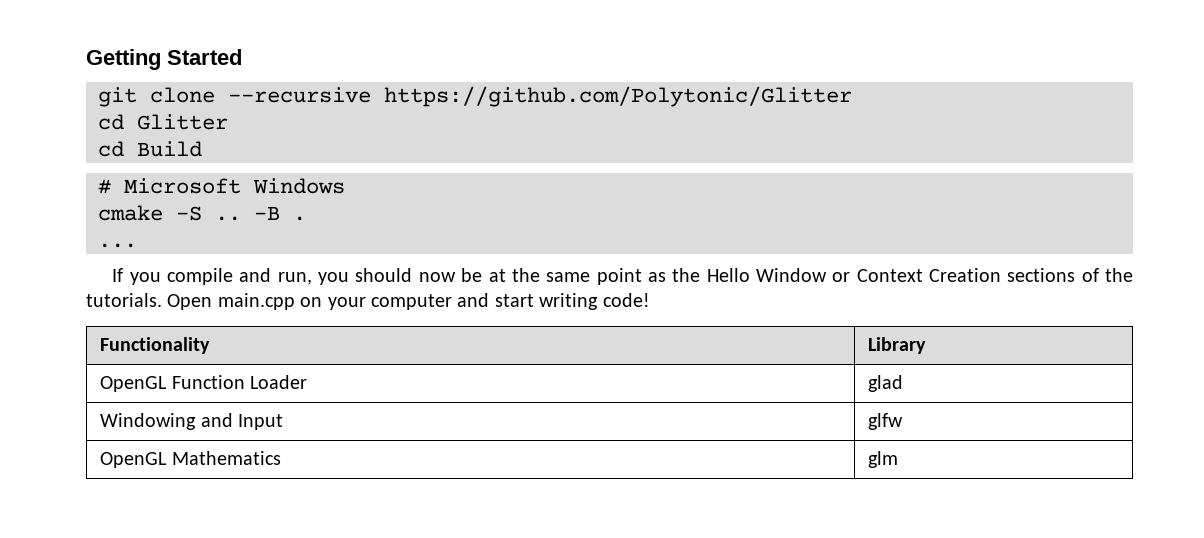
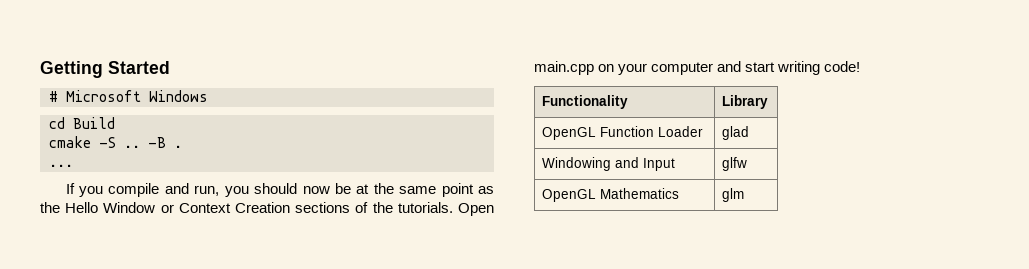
[98,86,852,107] [98,114,228,130] [98,141,202,157] // git clone --recursive https://github.com/Polytonic/Glitter // cd Glitter // cd Build -> (170, 67) none
(345, 186) none -> [49,117,115,129] // cd Build

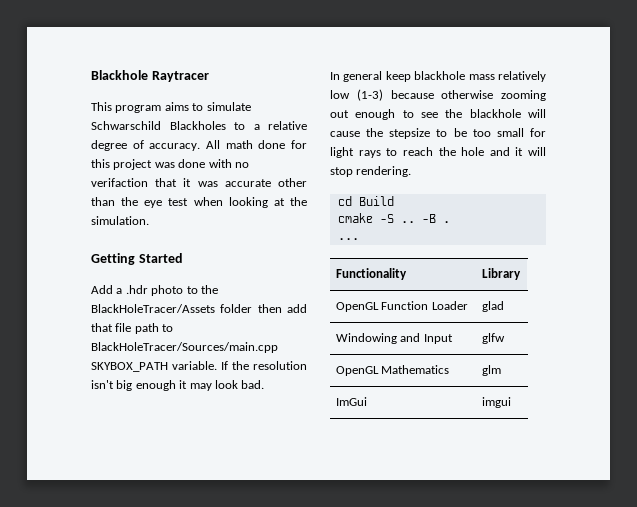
[40,61,170,78] [49,90,208,102] Getting Started // # Microsoft Windows -> [91,70,209,82] [91,102,251,113] [91,121,307,130] [91,140,307,151] [91,159,249,170] [91,178,307,187] [91,197,307,208] [91,216,149,225] [91,253,183,265] [91,285,218,296] [91,304,307,313] [91,323,174,334] [91,342,278,353] [91,361,307,372] [91,380,265,391] [330,71,546,82] [330,89,546,101] [330,109,546,120] [330,128,546,139] [330,147,546,158] [330,166,412,177] Blackhole Raytracer // This program aims to simulate Schwarschild Blackholes to a relative degree of accuracy. All math done for this project was done with no verifaction that it was accurate other than the eye test when looking at the simulation. // Getting Started // Add a .hdr photo to the BlackHoleTracer/Assets folder then add that file path to BlackHoleTracer/Sources/main.cpp SKYBOX_PATH variable. If the resolution isn't big enough it may look bad. // In general keep blackhole mass relatively low (1-3) because otherwise zooming out enough to see the blackhole will cause the stepsize to be too small for light rays to reach the hole and it will stop rendering.
[65,183,494,197] [40,202,494,216] [534,61,861,75] // If you compile and run, you should now be at the same point as the Hello Window or Context Creation sections of the tutorials. Open main.cpp on your computer and start writing code! -> (359, 239) none
(745, 195) none -> [335,397,367,406] [481,397,511,408] // ImGui | imgui

